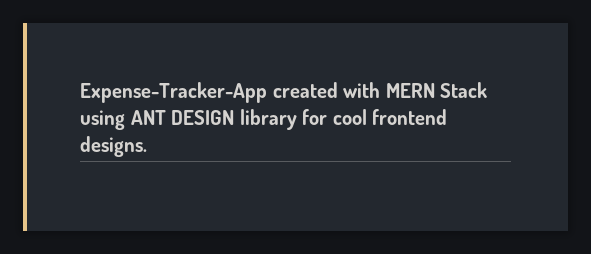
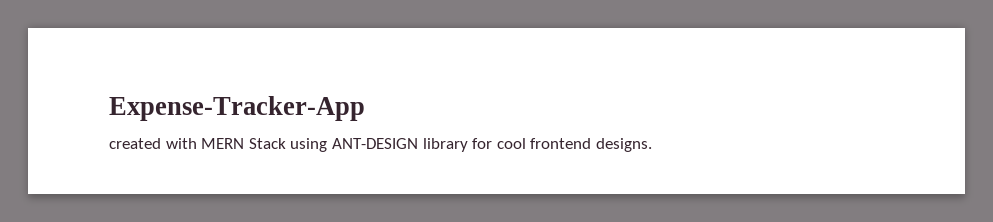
(267, 92) none -> (365, 108) //
[130,110,235,125] ANT DESIGN -> [331,138,418,149] ANT-DESIGN

